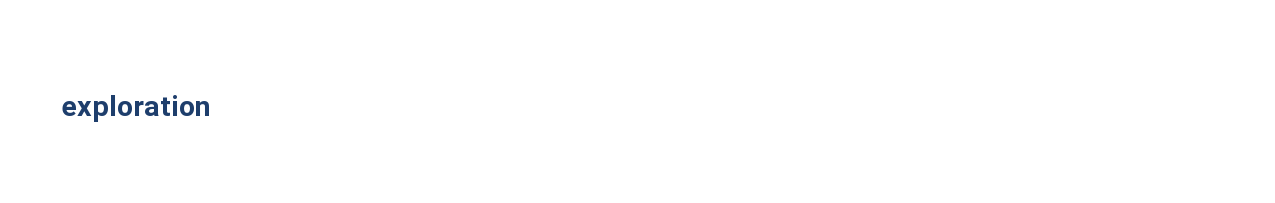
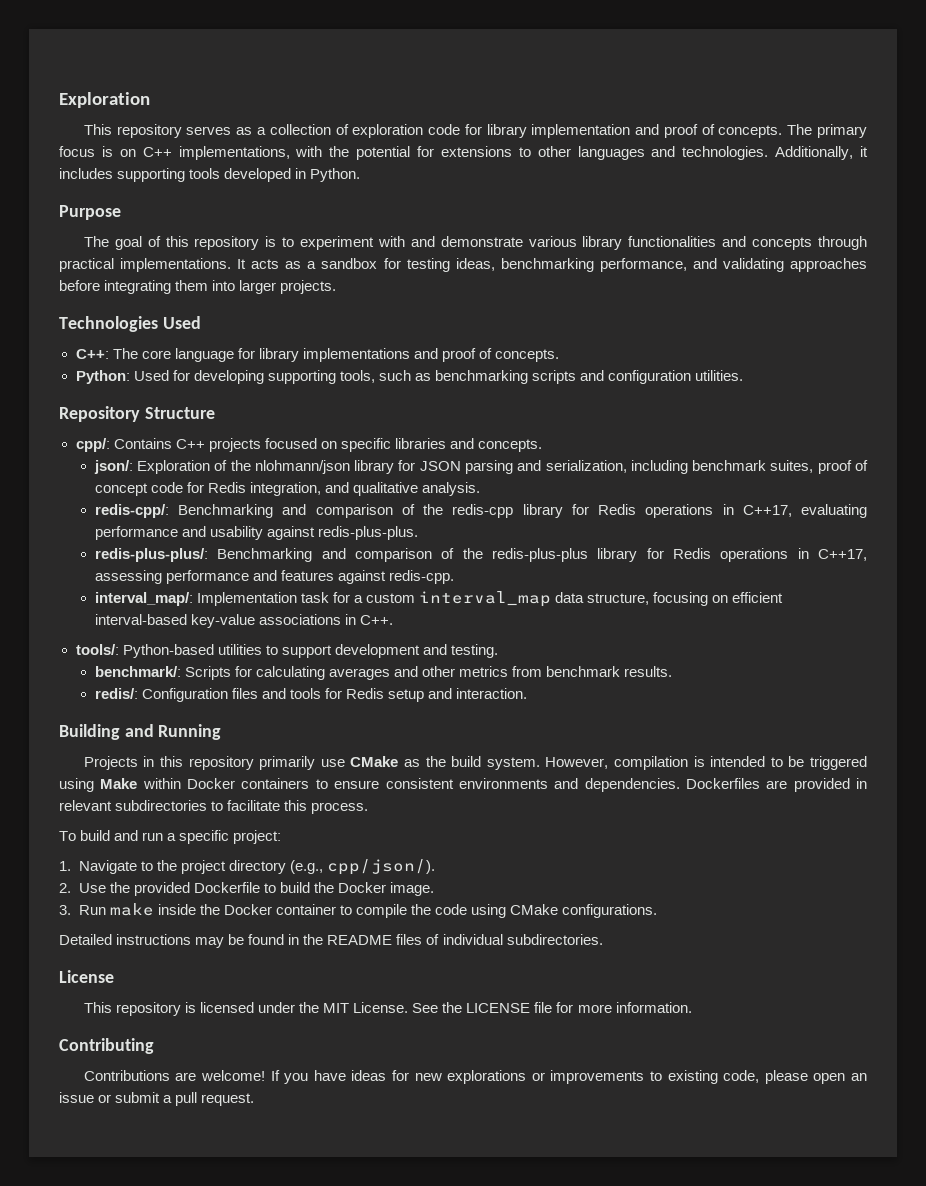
[61,95,211,122] exploration -> [59,92,150,108] [83,124,867,138] [59,146,868,160] [59,168,361,182] [59,205,121,220] [83,236,868,250] [59,258,867,272] [59,280,337,294] [59,316,201,332] [75,348,559,362] [75,370,744,384] [59,406,215,422] [75,438,542,452] [93,460,869,474] [94,482,481,496] [94,504,867,518] [94,526,419,540] [94,548,867,562] [94,570,455,584] [94,591,784,607] [94,614,394,628] [75,644,498,658] [94,666,673,680] [94,688,528,702] [59,724,222,740] [83,756,868,770] [59,778,868,792] [59,800,369,814] [59,830,282,844] [59,859,435,875] [59,882,434,896] [59,903,658,918] [59,934,603,948] [59,970,114,983] [83,1002,692,1016] [59,1038,154,1054] [83,1070,868,1084] [59,1092,255,1106] Exploration // This repository serves as a collection of exploration code for library implementation and proof of concepts. The primary focus is on C++ implementations, with the potential for extensions to other languages and technologies. Additionally, it includes supporting tools developed in Python. // Purpose // The goal of this repository is to experiment with and demonstrate various library functionalities and concepts through practical implementations. It acts as a sandbox for testing ideas, benchmarking performance, and validating approaches before integrating them into larger projects. // Technologies Used // C++: The core language for library implementations and proof of concepts. // Python: Used for developing supporting tools, such as benchmarking scripts and configuration utilities. // Repository Structure // cpp/: Contains C++ projects focused on specific libraries and concepts. // json/: Exploration of the nlohmann/json library for JSON parsing and serialization, including benchmark suites, proof of concept code for Redis integration, and qualitative analysis. // redis-cpp/: Benchmarking and comparison of the redis-cpp library for Redis operations in C++17, evaluating performance and usability against redis-plus-plus. // redis-plus-plus/: Benchmarking and comparison of the redis-plus-plus library for Redis operations in C++17, assessing performance and features against redis-cpp. // interval_map/: Implementation task for a custom interval_map data structure, focusing on efficient interval-based key-value associations in C++. // tools/: Python-based utilities to support development and testing. // benchmark/: Scripts for calculating averages and other metrics from benchmark results. // redis/: Configuration files and tools for Redis setup and interaction. // Building and Running // Projects in this repository primarily use CMake as the build system. However, compilation is intended to be triggered using Make within Docker containers to ensure consistent environments and dependencies. Dockerfiles are provided in relevant subdirectories to facilitate this process. // To build and run a specific project: // 1. Navigate to the project directory (e.g., cpp/json/). // 2. Use the provided Dockerfile to build the Docker image. // 3. Run make inside the Docker container to compile the code using CMake configurations. // Detailed instructions may be found in the README files of individual subdirectories. // License // This repository is licensed under the MIT License. See the LICENSE file for more information. // Contributing // Contributions are welcome! If you have ideas for new explorations or improvements to existing code, please open an issue or submit a pull request.

